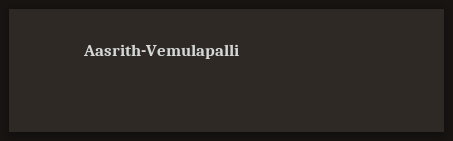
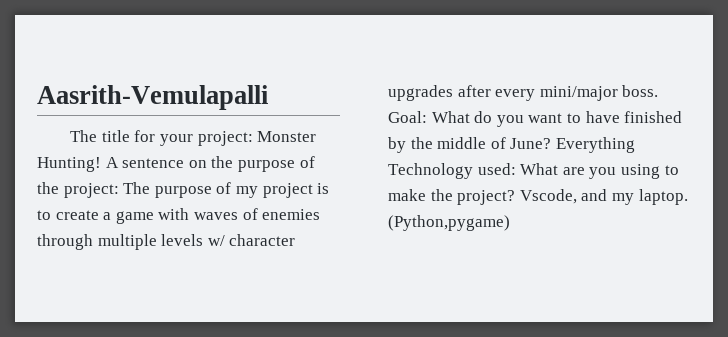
(239, 51) none -> [70,130,317,146] [37,156,315,172] [37,182,330,198] [37,208,321,224] [37,234,296,250] [388,85,659,101] [388,111,683,127] [388,137,635,153] [388,163,679,179] [388,189,688,205] [388,215,510,231] // The title for your project: Monster Hunting! A sentence on the purpose of the project: The purpose of my project is to create a game with waves of enemies through multiple levels w/ character upgrades after every mini/major boss. Goal: What do you want to have finished by the middle of June? Everything Technology used: What are you using to make the project? Vscode, and my laptop. (Python,pygame)

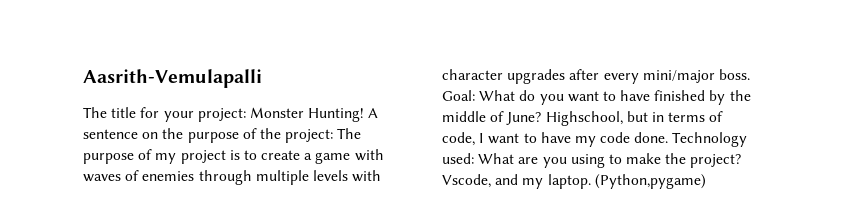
[207,235,225,246] w/ -> [352,170,382,182] with
[555,137,635,153] Everything -> [545,111,724,126] [442,132,669,147] Highschool, but in terms of code, I want to have my code done.

